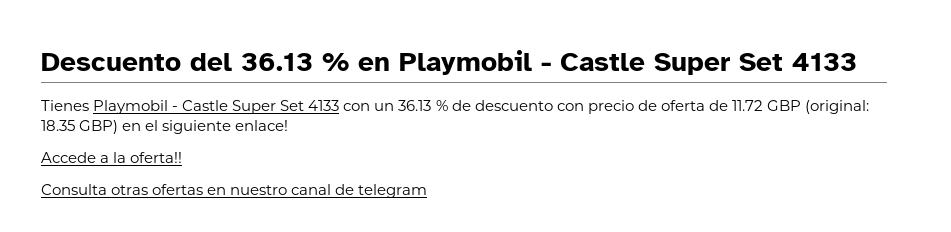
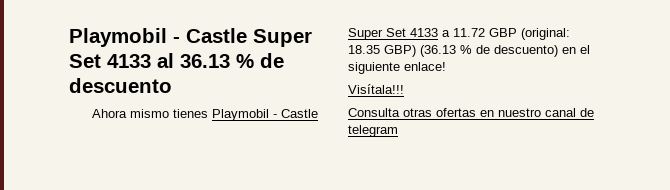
[41,50,857,75] [41,100,728,114] Descuento del 36.13 % en Playmobil - Castle Super Set 4133 // Tienes Playmobil - Castle Super Set 4133 con un 36.13 % de descuento con precio de oferta de -> [69,28,312,47] [69,53,284,68] [69,78,172,93] [91,109,318,121] [348,28,450,40] Playmobil - Castle Super Set 4133 al 36.13 % de descuento // Ahora mismo tienes Playmobil - Castle Super Set 4133 a
(119, 127) none -> [420,45,558,57] (36.13 % de descuento)
[41,152,183,163] Accede a la oferta!! -> [348,84,404,94] Visítala!!!

